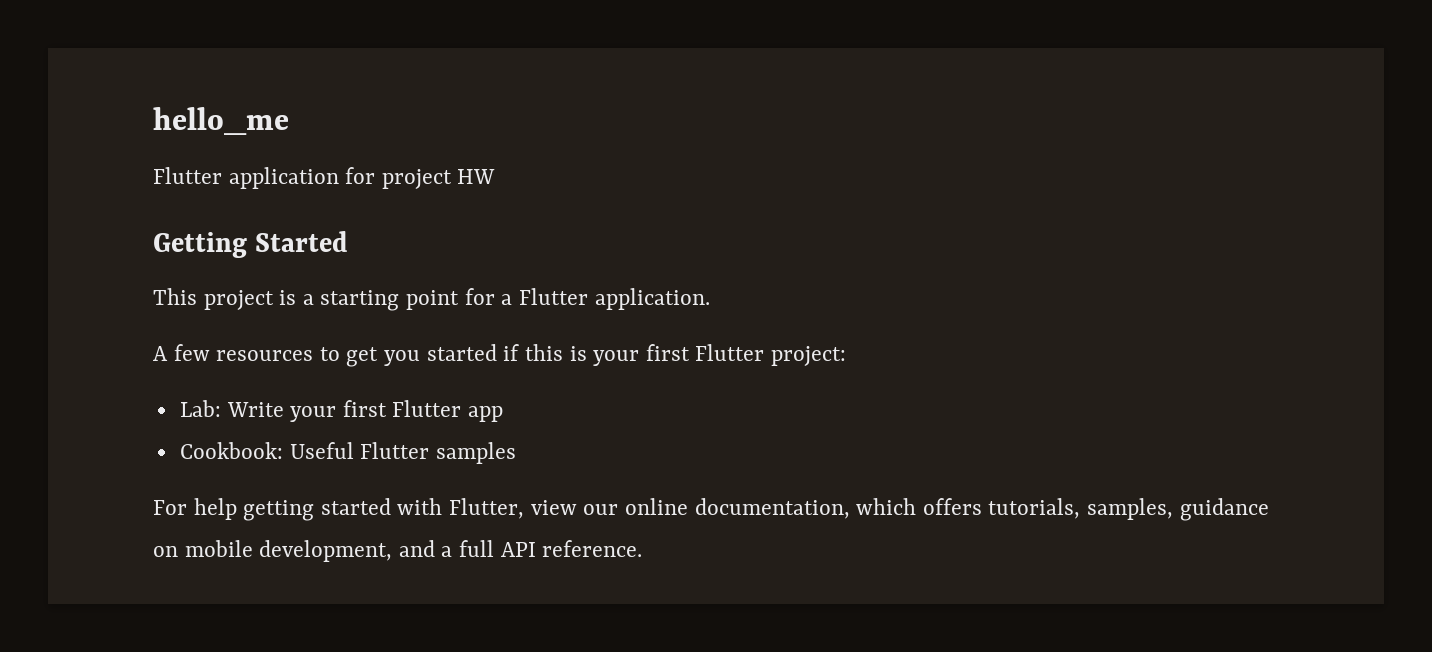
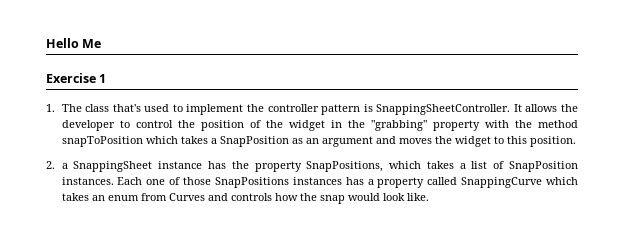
[153,107,289,135] [153,167,496,189] [153,231,349,258] [153,288,710,311] [153,344,846,367] [179,400,504,422] [179,442,516,464] [153,498,1269,521] [153,540,643,562] hello_me // Flutter application for project HW // Getting Started // This project is a starting point for a Flutter application. // A few resources to get you started if this is your first Flutter project: // Lab: Write your first Flutter app // Cookbook: Useful Flutter samples // For help getting started with Flutter, view our online documentation, which offers tutorials, samples, guidance on mobile development, and a full API reference. -> [46,38,102,48] [46,73,107,83] [46,104,579,115] [61,120,578,131] [61,136,576,147] [46,161,578,172] [61,177,578,188] [61,193,429,204] Hello Me // Exercise 1 // 1. The class that's used to implement the controller pattern is SnappingSheetController. It allows the developer to control the position of the widget in the "grabbing" property with the method snapToPosition which takes a SnapPosition as an argument and moves the widget to this position. // 2. a SnappingSheet instance has the property SnapPositions, which takes a list of SnapPosition instances. Each one of those SnapPositions instances has a property called SnappingCurve which takes an enum from Curves and controls how the snap would look like.

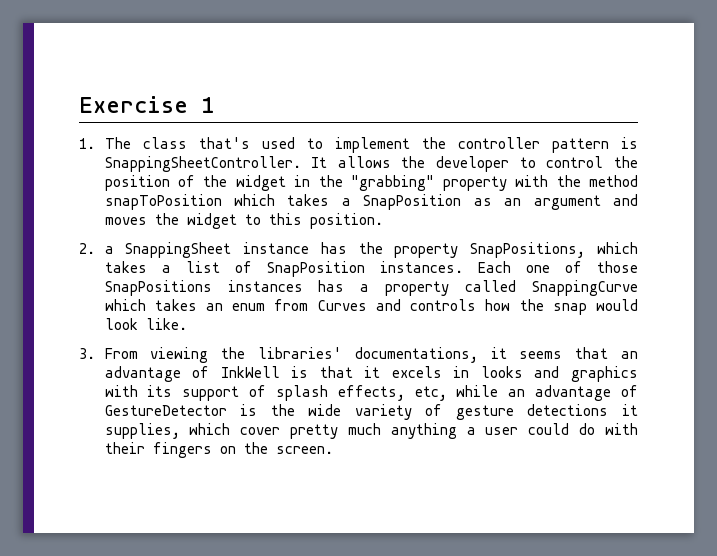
[46,38,102,48] Hello Me // -> (79, 104) none
(429, 197) none -> [79,347,638,363] [104,366,639,382] [104,385,638,401] [104,404,638,420] [104,423,638,439] [104,442,333,458] // 3. From viewing the libraries' documentations, it seems that an advantage of InkWell is that it excels in looks and graphics with its support of splash effects, etc, while an advantage of GestureDetector is the wide variety of gesture detections it supplies, which cover pretty much anything a user could do with their fingers on the screen.

